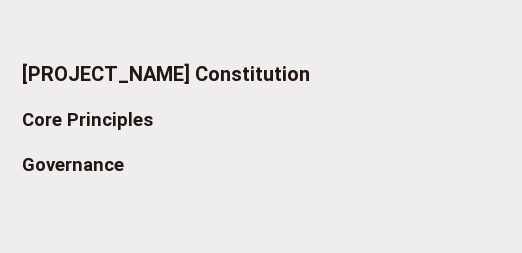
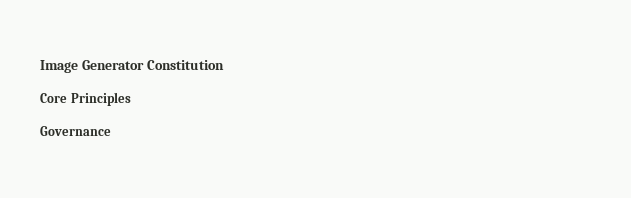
[22,63,190,84] [PROJECT_NAME] -> [40,60,144,73] Image Generator

